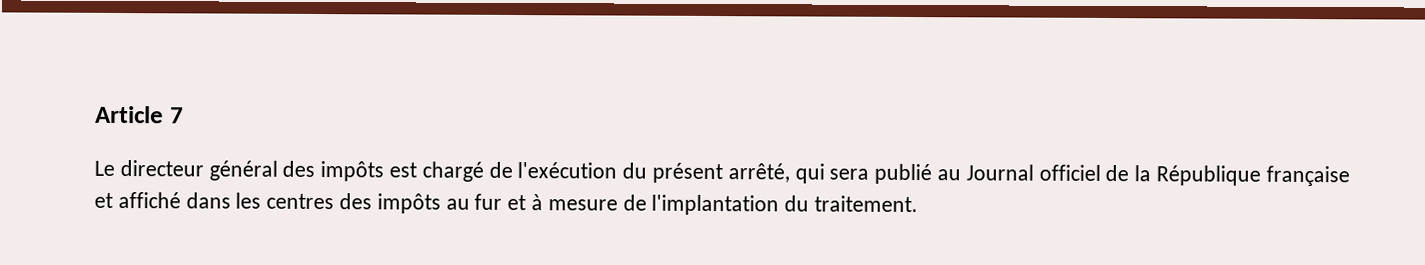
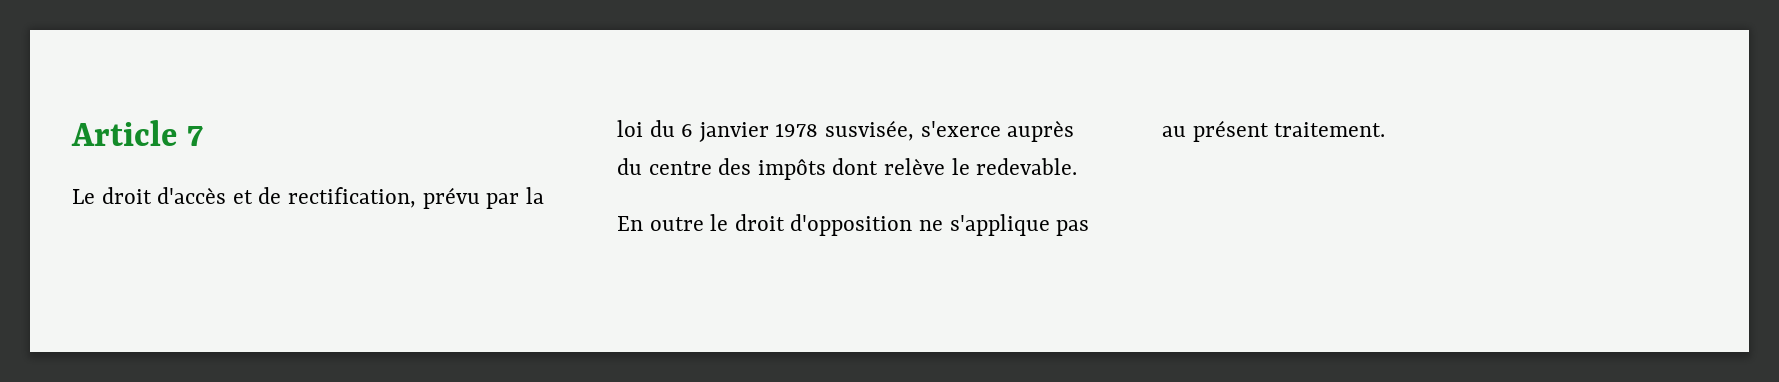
[119,160,1350,187] [94,191,810,216] directeur général des impôts est chargé de l'exécution du présent arrêté, qui sera publié au Journal officiel de la République française et affiché dans les centres des impôts au fur et à mesure de l'implantation du -> [101,187,544,209] [617,120,1075,142] [617,158,1078,180] [617,214,1090,236] [1162,120,1269,142] droit d'accès et de rectification, prévu par la loi du 6 janvier 1978 susvisée, s'exerce auprès du centre des impôts dont relève le redevable. // En outre le droit d'opposition ne s'applique pas au présent

